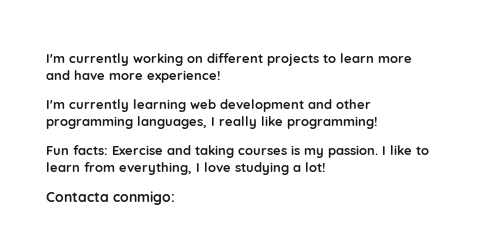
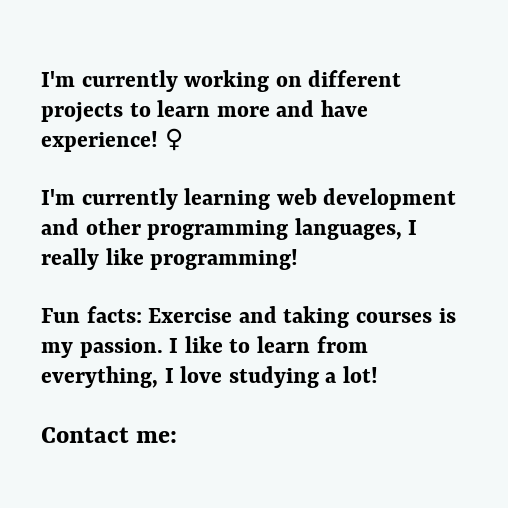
[109,73,143,80] more -> (369, 108) none
(220, 76) none -> [164,128,183,151] ♀
[46,191,175,205] Contacta conmigo: -> [41,427,178,443] Contact me:

